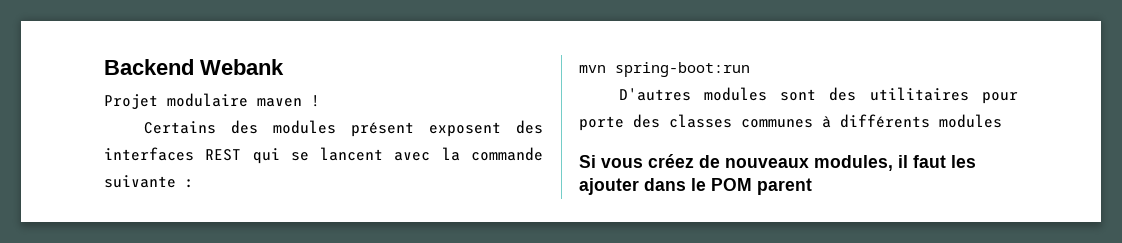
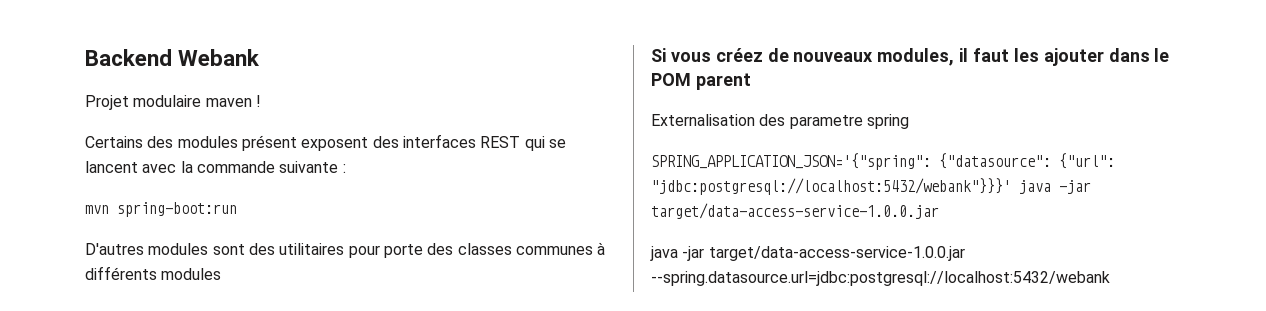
(812, 186) none -> [651,114,909,129] [651,153,1115,170] [651,178,1091,195] [651,203,939,219] [650,246,965,261] [651,271,1110,286] // Externalisation des parametre spring // SPRING_APPLICATION_JSON='{"spring": {"datasource": {"url": "jdbc:postgresql://localhost:5432/webank"}}}' java -jar target/data-access-service-1.0.0.jar // java -jar target/data-access-service-1.0.0.jar --spring.datasource.url=jdbc:postgresql://localhost:5432/webank

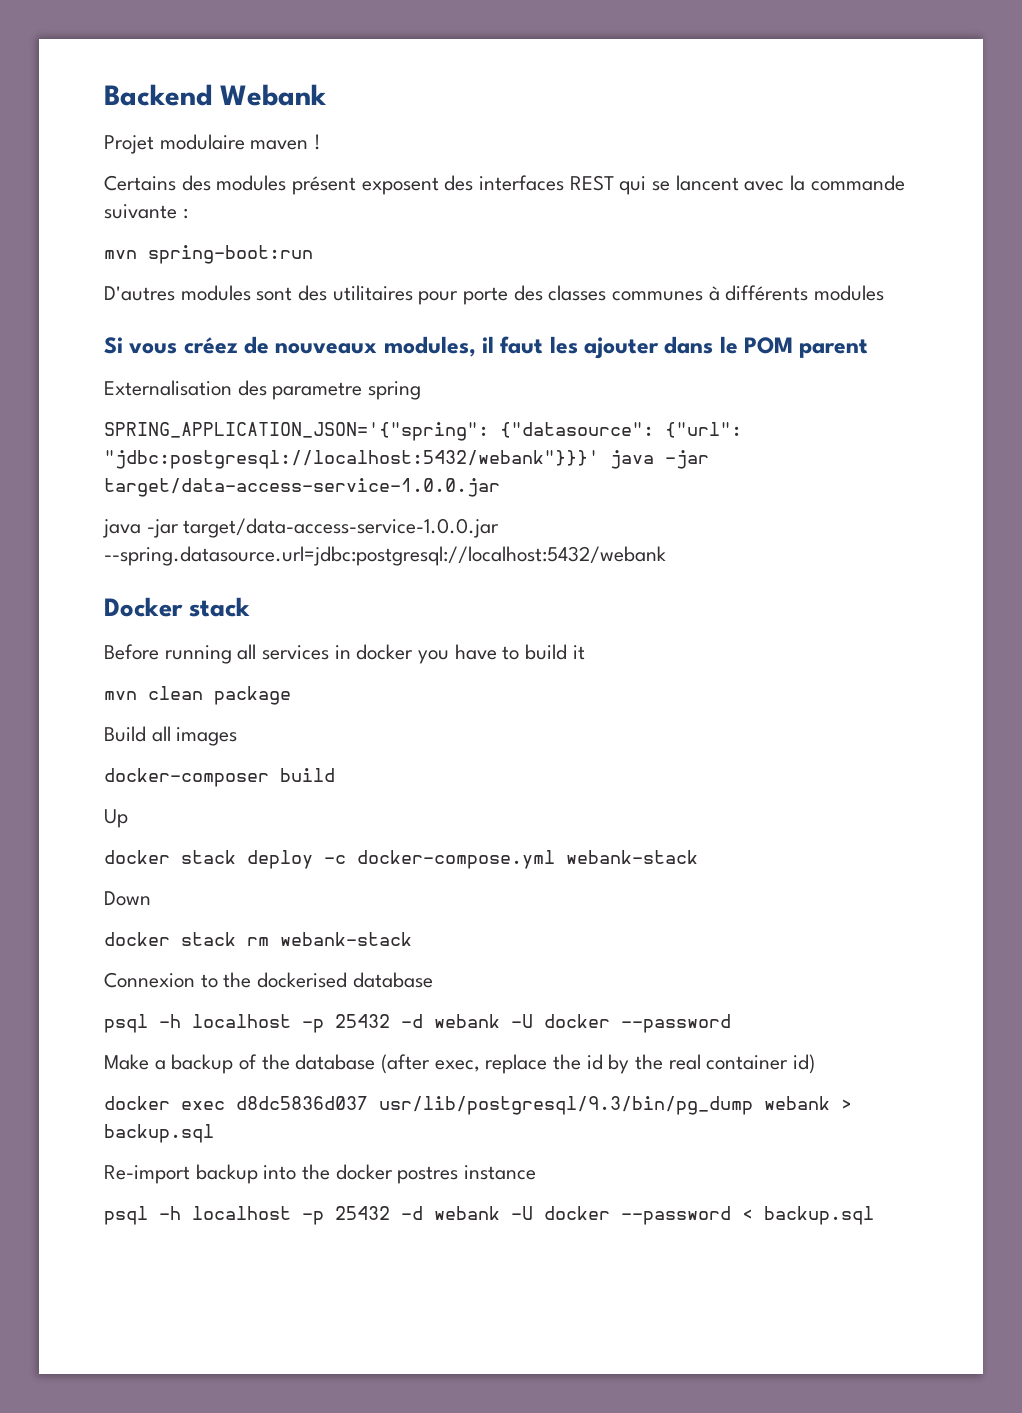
(1110, 278) none -> [104,597,251,617] [104,644,585,664] [104,686,291,705] [104,726,238,746] [104,768,335,787] [104,809,128,828] [104,850,698,869] [104,891,151,906] [104,932,412,946] [104,972,433,988] [104,1014,731,1033] [104,1054,816,1074] [104,1096,852,1115] [104,1124,214,1143] [104,1164,537,1184] [104,1206,874,1225] // Docker stack // Before running all services in docker you have to build it // mvn clean package // Build all images // docker-composer build // Up // docker stack deploy -c docker-compose.yml webank-stack // Down // docker stack rm webank-stack // Connexion to the dockerised database // psql -h localhost -p 25432 -d webank -U docker --password // Make a backup of the database (after exec, replace the id by the real container id) // docker exec d8dc5836d037 usr/lib/postgresql/9.3/bin/pg_dump webank > backup.sql // Re-import backup into the docker postres instance // psql -h localhost -p 25432 -d webank -U docker --password < backup.sql

